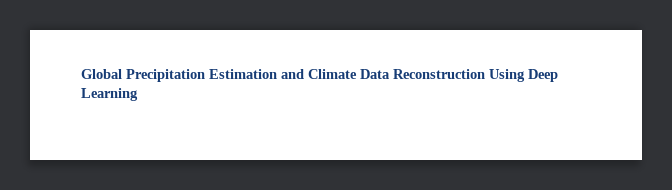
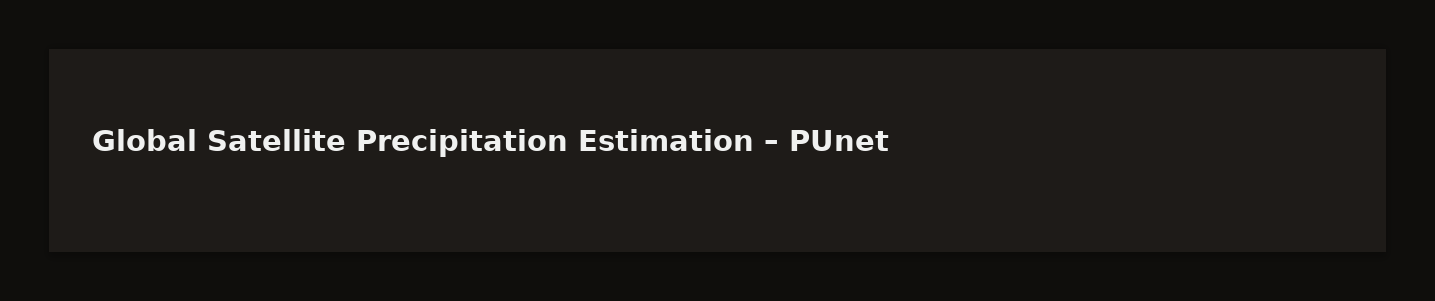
(122, 74) none -> [207,129,346,151] Satellite
[281,69,558,82] [81,88,138,101] and Climate Data Reconstruction Using Deep Learning -> [764,130,889,151] – PUnet

